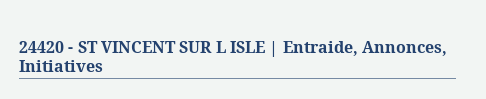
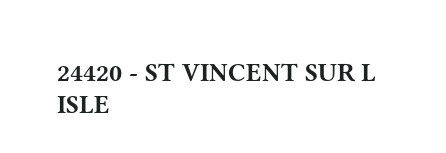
[269,41,447,57] [19,60,103,72] | Entraide, Annonces, Initiatives -> (110, 104) none

